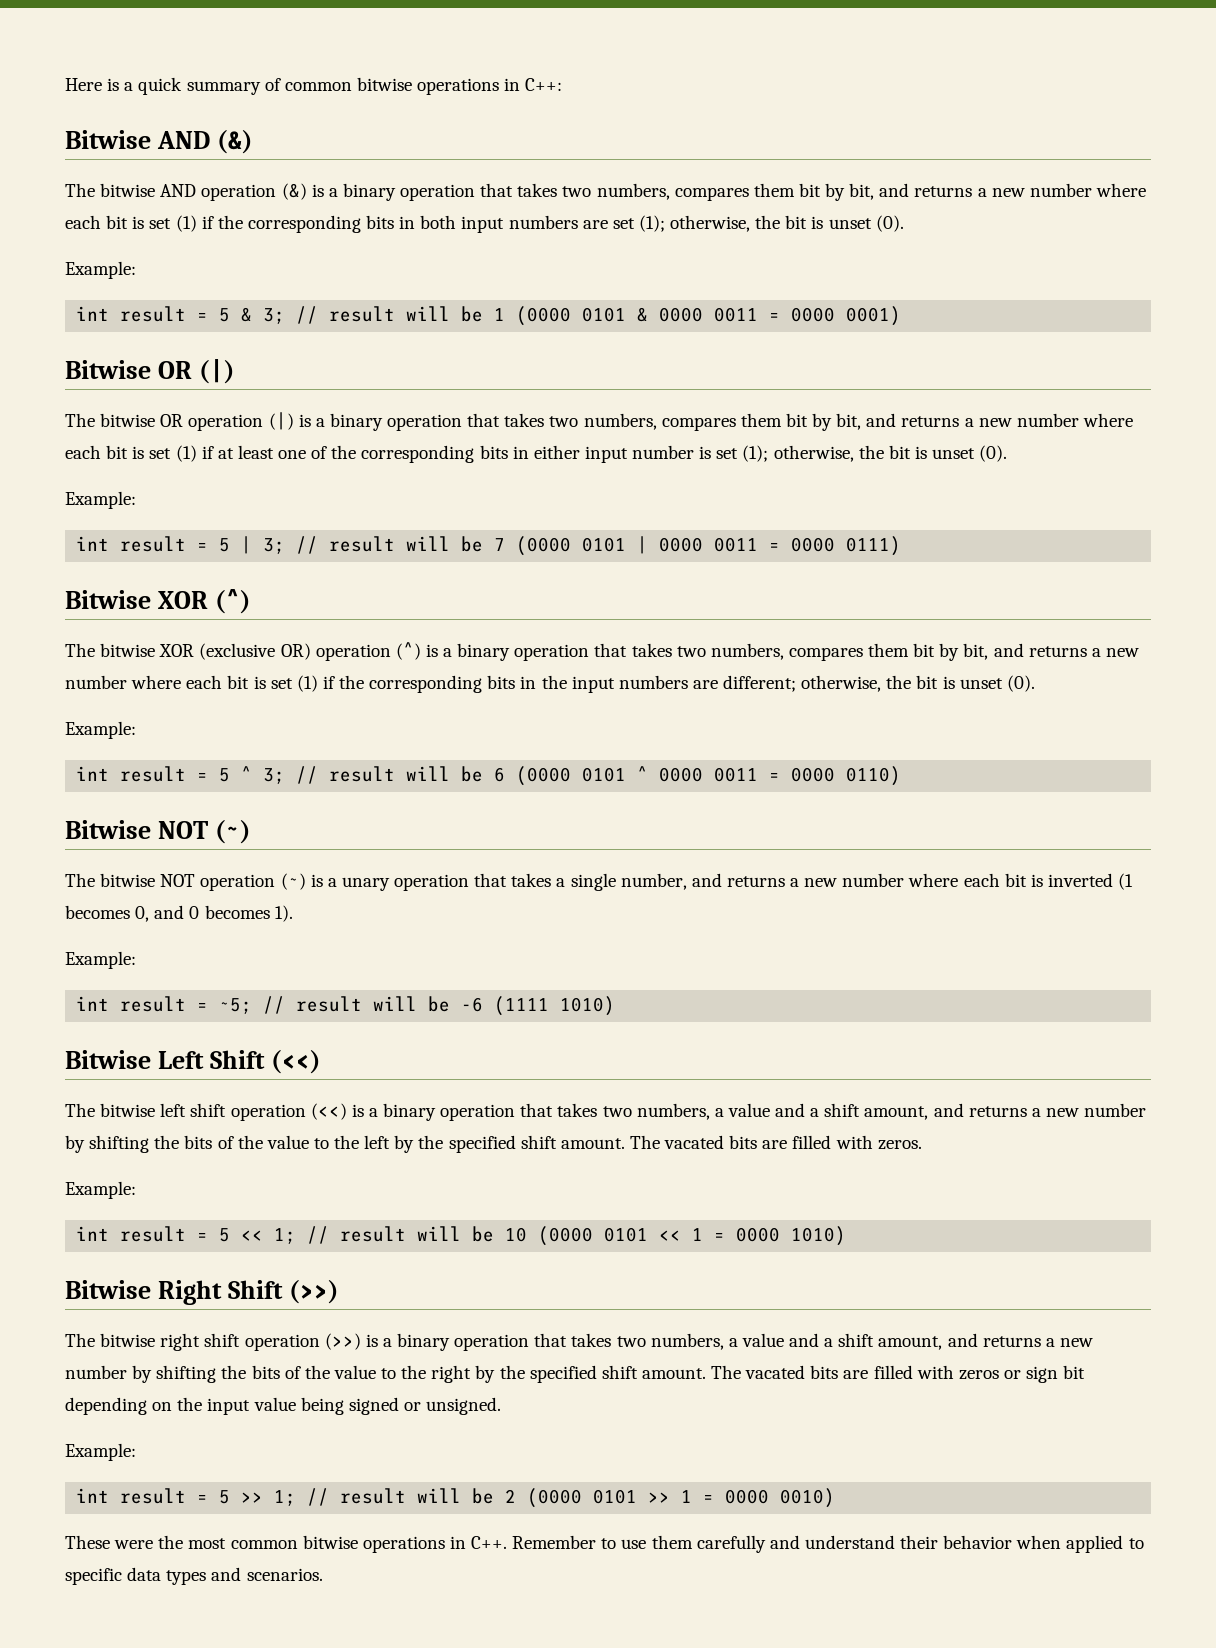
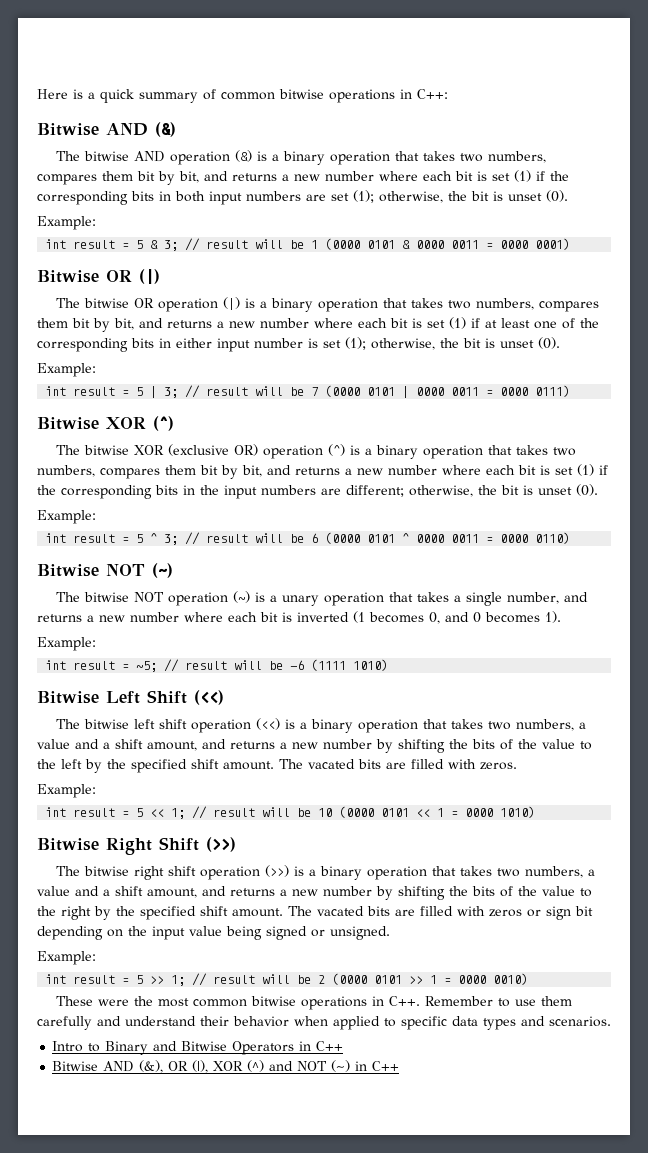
(323, 1574) none -> [52,1041,344,1055] [52,1060,400,1073] // Intro to Binary and Bitwise Operators in C++ // Bitwise AND (&), OR (|), XOR (^) and NOT (~) in C++

